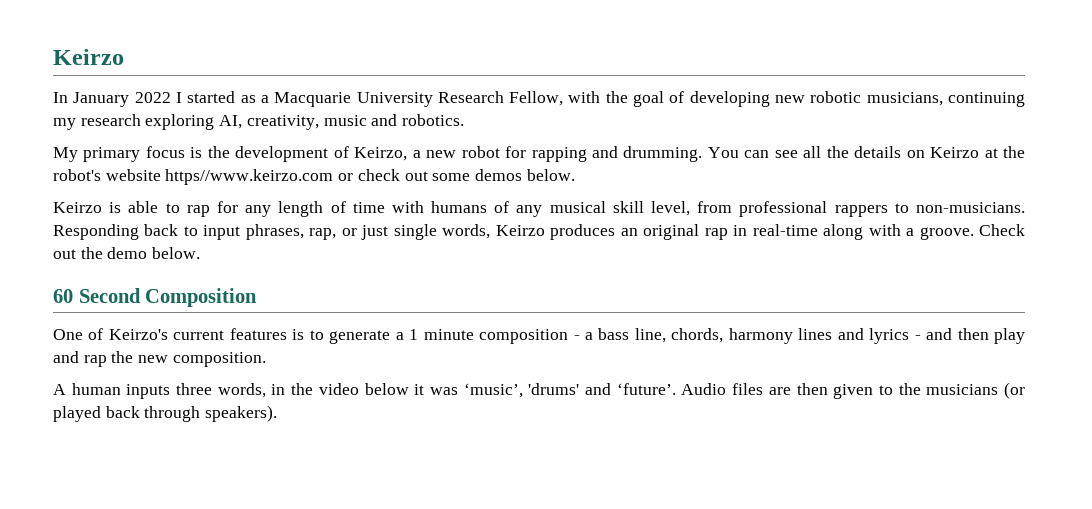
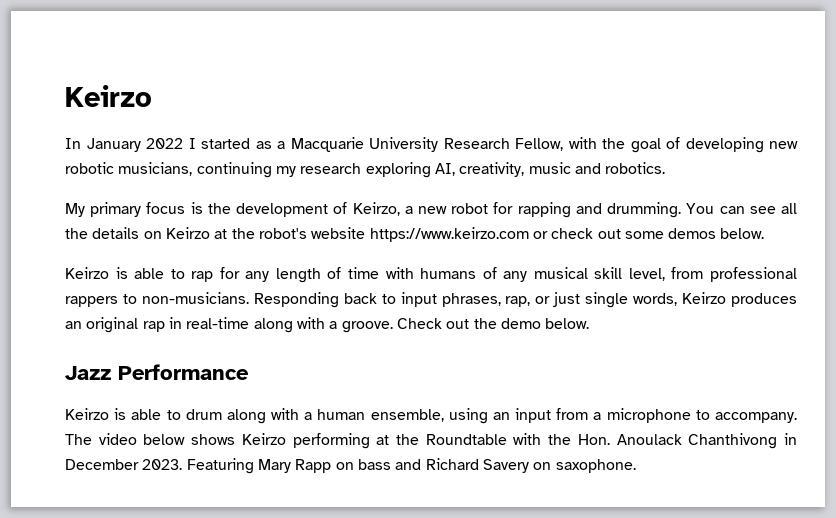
[165,169,334,185] https//www.keirzo.com -> [369,227,529,242] https://www.keirzo.com
[53,288,258,307] [53,328,1026,344] [53,351,266,367] [53,382,1025,399] [53,405,278,422] 60 Second Composition // One of Keirzo's current features is to generate a 1 minute composition - a bass line, chords, harmony lines and lyrics - and then play and rap the new composition. // A human inputs three words, in the video below it was ‘music’, 'drums' and ‘future’. Audio files are then given to the musicians (or played back through speakers). -> [65,364,249,380] [65,408,797,424] [65,433,797,449] [65,458,636,474] Jazz Performance // Keirzo is able to drum along with a human ensemble, using an input from a microphone to accompany. The video below shows Keirzo performing at the Roundtable with the Hon. Anoulack Chanthivong in December 2023. Featuring Mary Rapp on bass and Richard Savery on saxophone.

